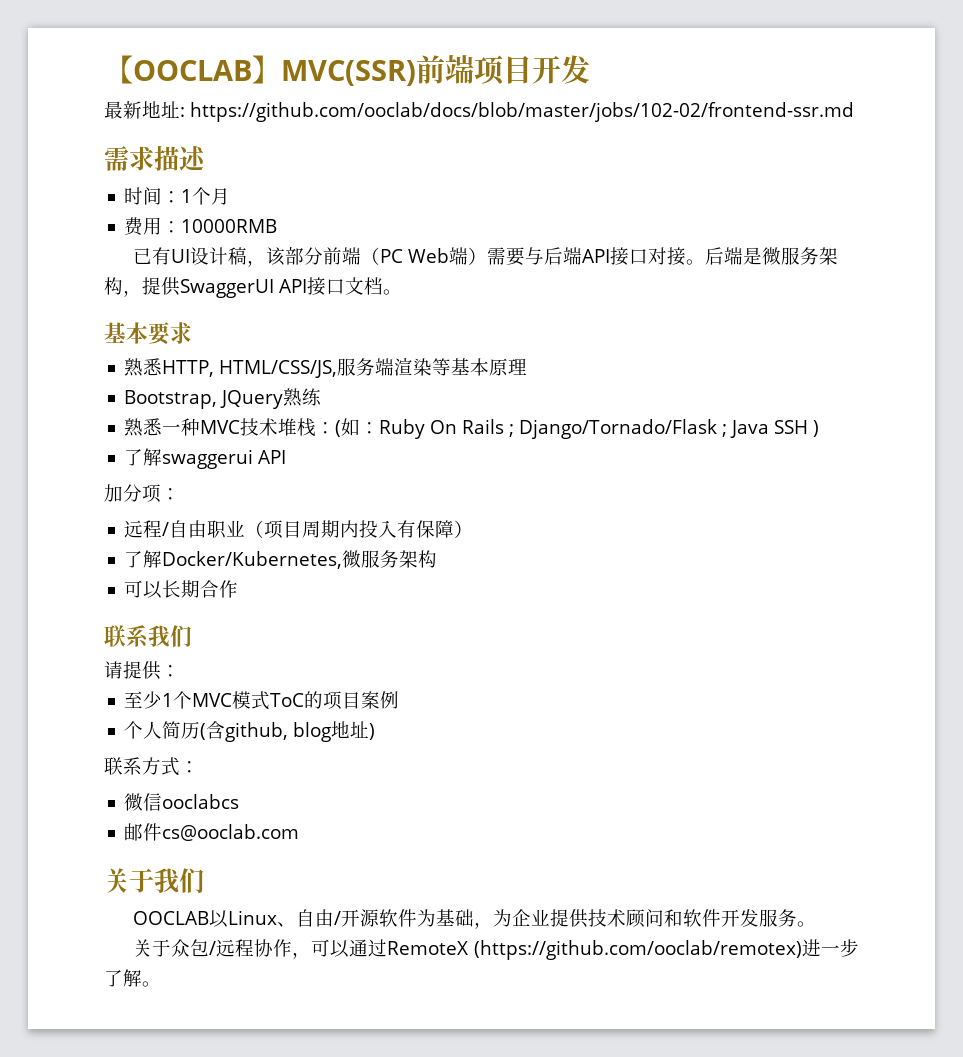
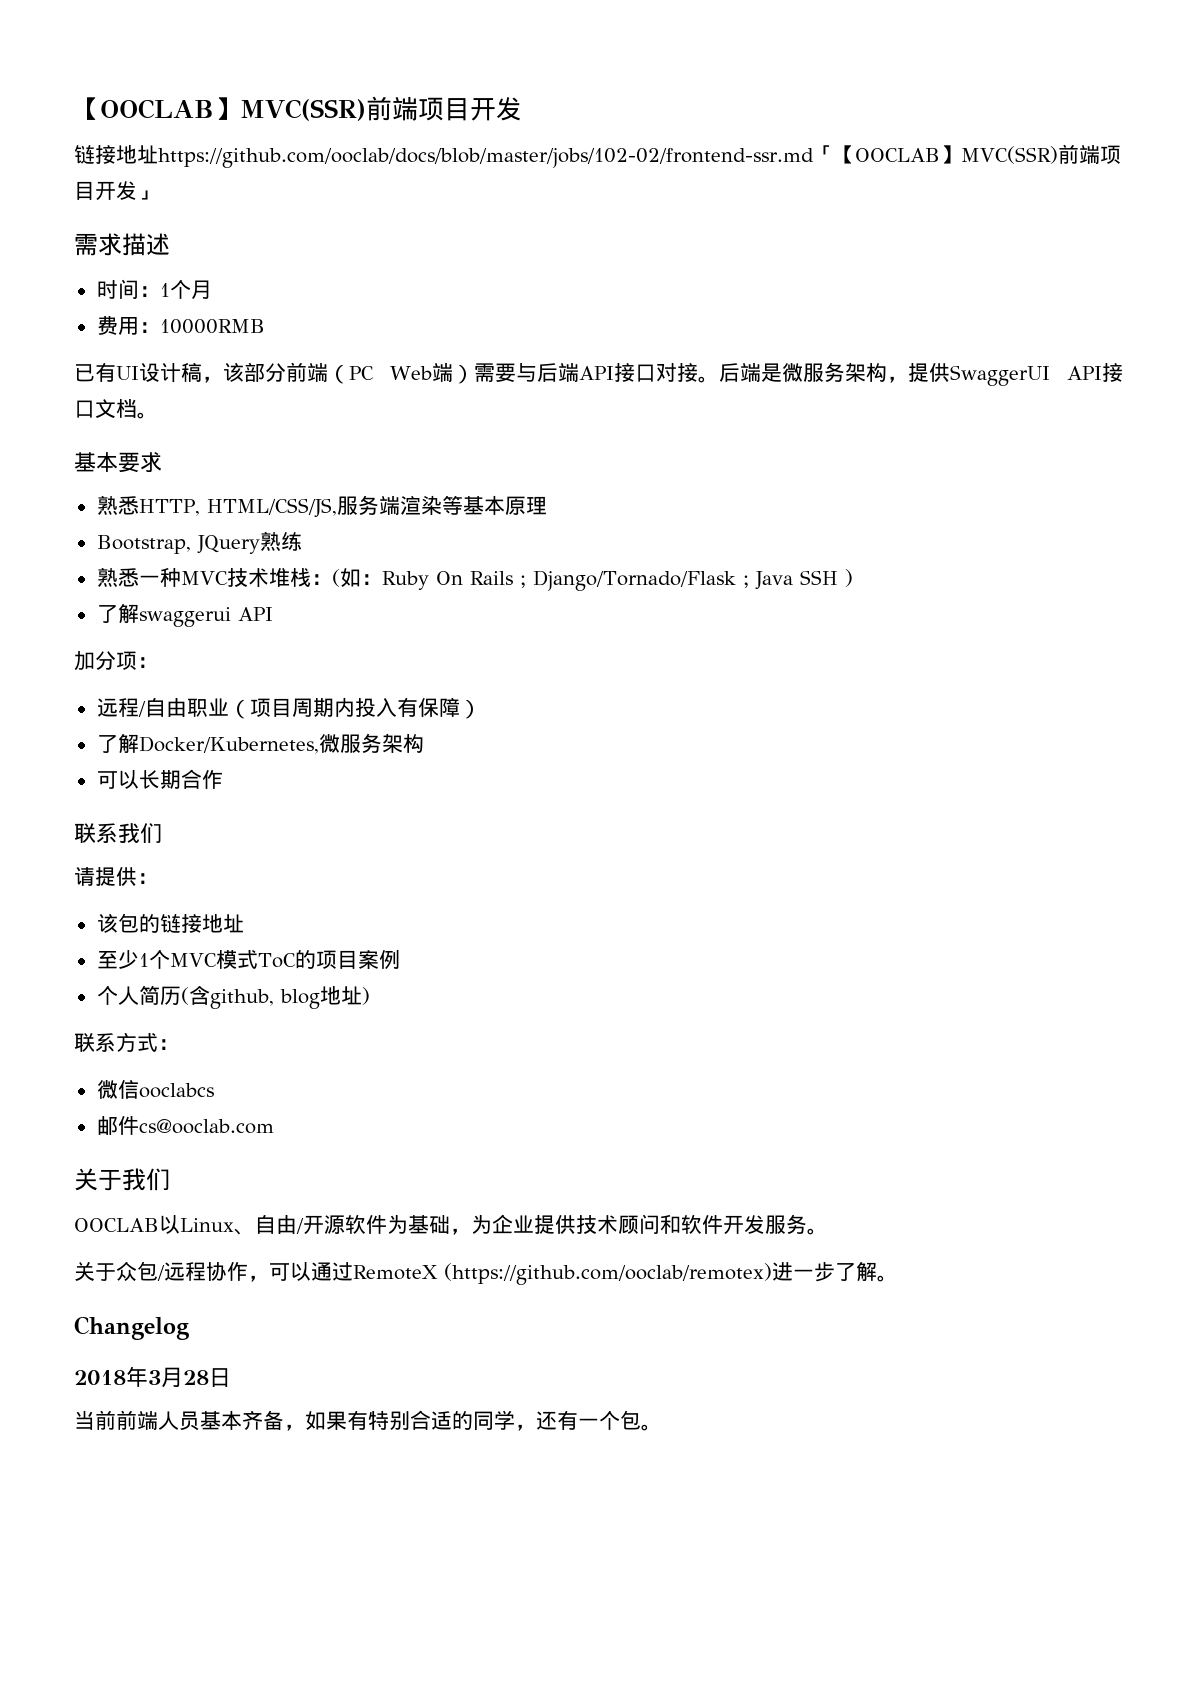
[104,101,854,122] 最新地址: https://github.com/ooclab/docs/blob/master/jobs/102-02/frontend-ssr.md -> [74,144,1121,168] [74,181,158,201] 链接地址https://github.com/ooclab/docs/blob/master/jobs/102-02/frontend-ssr.md「【OOCLAB】MVC(SSR)前端项目开发」
(180, 671) none -> [96,913,244,933] // 该包的链接地址
(161, 984) none -> [74,1316,189,1340] [74,1366,231,1388] [74,1410,662,1431] // Changelog // 2018年3月28日 // 当前前端人员基本齐备，如果有特别合适的同学，还有一个包。

